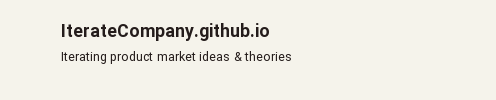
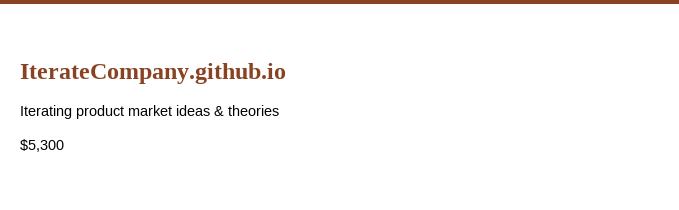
(292, 56) none -> [20,139,64,152] // $5,300

